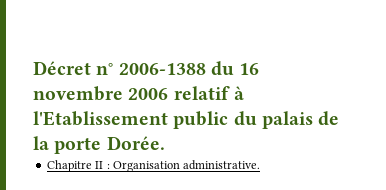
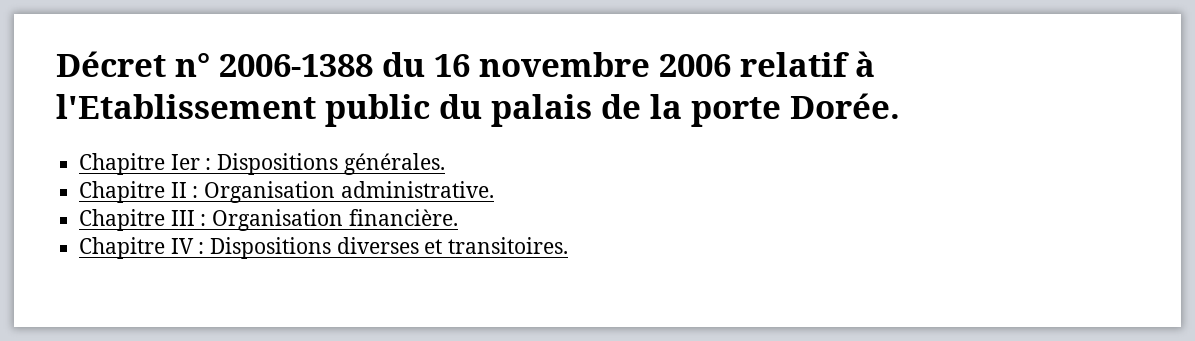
(165, 143) none -> [79,153,445,175] // Chapitre Ier : Dispositions générales.
(261, 165) none -> [79,209,458,231] [79,237,569,259] // Chapitre III : Organisation financière. // Chapitre IV : Dispositions diverses et transitoires.

